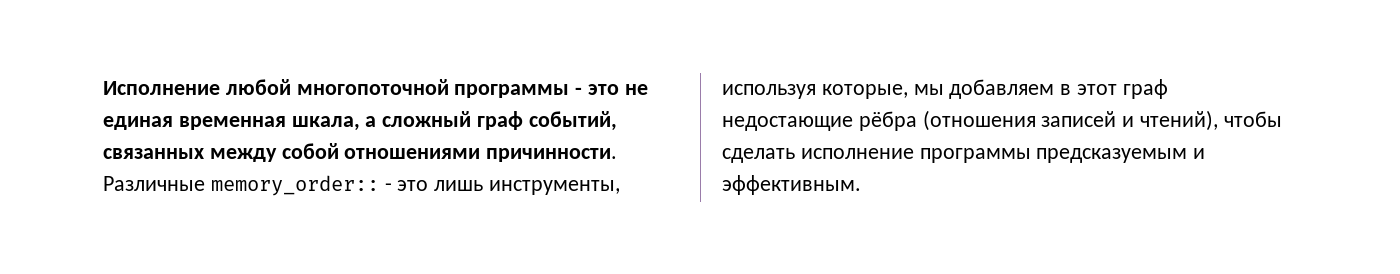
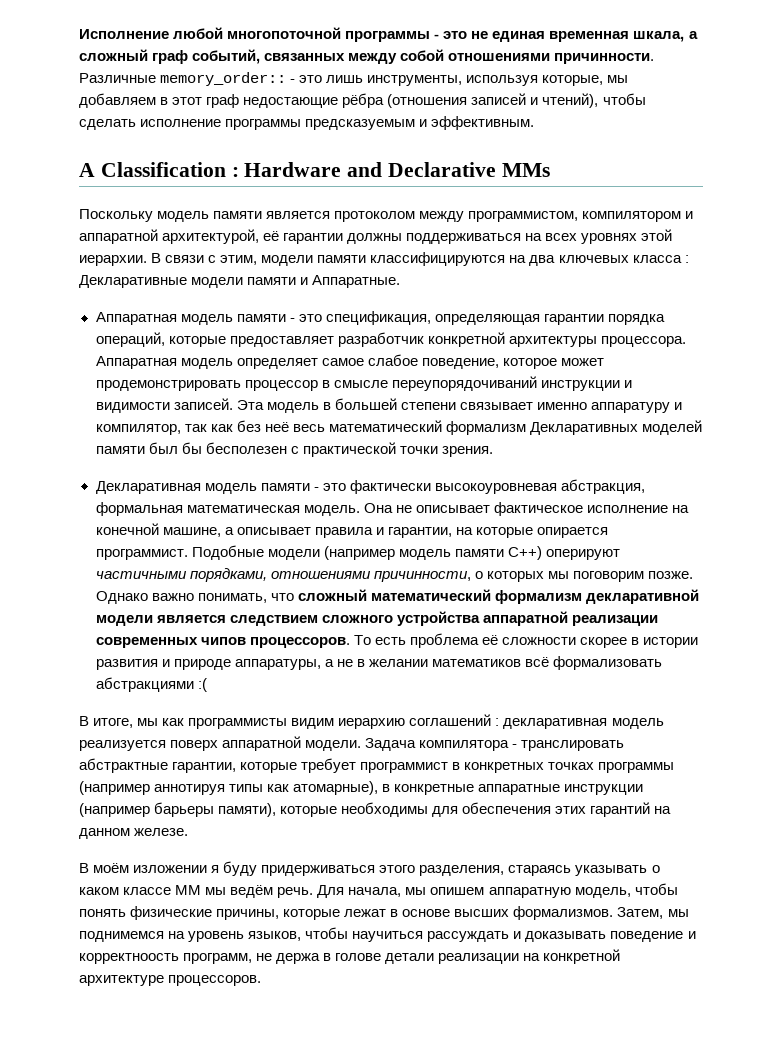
(861, 185) none -> [79,162,550,177] [79,209,694,222] [79,229,673,244] [79,252,689,266] [79,275,401,288] [95,311,665,325] [95,332,686,347] [95,354,604,369] [95,376,632,391] [95,398,682,413] [95,420,702,435] [95,442,493,457] [95,479,645,494] [95,502,689,516] [95,523,608,538] [95,545,620,560] [95,568,693,582] [95,589,699,604] [95,611,658,626] [95,633,698,648] [95,656,662,670] [95,677,207,692] [79,714,664,729] [79,736,625,751] [79,758,675,773] [79,781,644,795] [79,802,672,817] [79,828,189,839] [79,861,660,876] [79,883,678,898] [79,906,689,920] [79,927,696,942] [79,949,621,964] [79,975,262,986] // A Classification : Hardware and Declarative MMs // Поскольку модель памяти является протоколом между программистом, компилятором и аппаратной архитектурой, её гарантии должны поддерживаться на всех уровнях этой иерархии. В связи с этим, модели памяти классифицируются на два ключевых класса : Декларативные модели памяти и Аппаратные. // Аппаратная модель памяти - это спецификация, определяющая гарантии порядка операций, которые предоставляет разработчик конкретной архитектуры процессора. Аппаратная модель определяет самое слабое поведение, которое может продемонстрировать процессор в смысле переупорядочиваний инструкции и видимости записей. Эта модель в большей степени связывает именно аппаратуру и компилятор, так как без неё весь математический формализм Декларативных моделей памяти был бы бесполезен с практической точки зрения. // Декларативная модель памяти - это фактически высокоуровневая абстракция, формальная математическая модель. Она не описывает фактическое исполнение на конечной машине, а описывает правила и гарантии, на которые опирается программист. Подобные модели (например модель памяти C++) оперируют частичными порядками, отношениями причинности, о которых мы поговорим позже. Однако важно понимать, что сложный математический формализм декларативной модели является следствием сложного устройства аппаратной реализации современных чипов процессоров. То есть проблема её сложности скорее в истории развития и природе аппаратуры, а не в желании математиков всё формализовать абстракциями :( // В итоге, мы как программисты видим иерархию соглашений : декларативная модель реализуется поверх аппаратной модели. Задача компилятора - транслировать абстрактные гарантии, которые требует программист в конкретных точках программы (например аннотируя типы как атомарные), в конкретные аппаратные инструкции (например барьеры памяти), которые необходимы для обеспечения этих гарантий на данном железе. // В моём изложении я буду придерживаться этого разделения, стараясь указывать о каком классе MM мы ведём речь. Для начала, мы опишем аппаратную модель, чтобы понять физические причины, которые лежат в основе высших формализмов. Затем, мы поднимемся на уровень языков, чтобы научиться рассуждать и доказывать поведение и корректноость программ, не держа в голове детали реализации на конкретной архитектуре процессоров.

